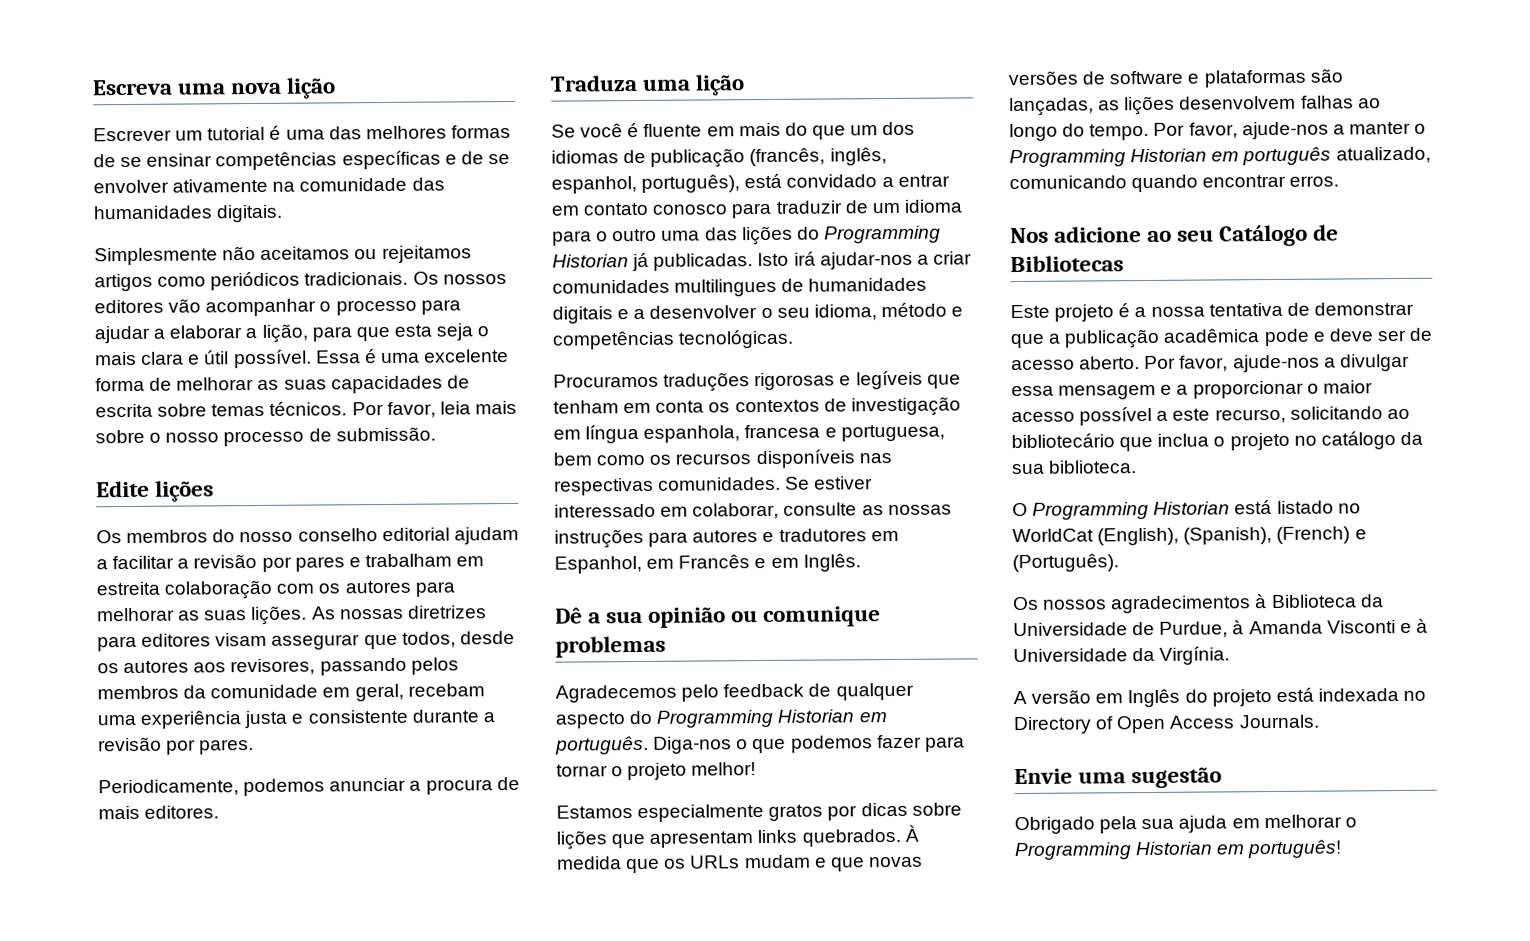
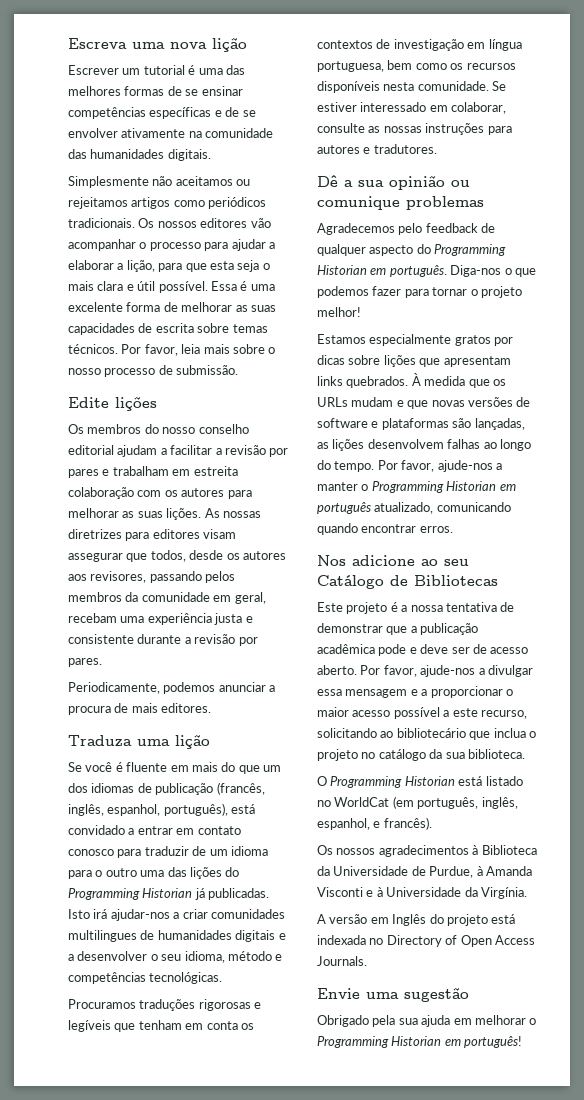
[643,424,837,443] espanhola, francesa e -> (522, 45) none
[858,453,892,464] [554,476,782,496] nas respectivas comunidades. -> [383,81,489,91] nesta comunidade.
[778,528,899,542] [554,553,861,574] tradutores em Espanhol, em Francês e em Inglês. -> [373,144,437,154] tradutores.
[1097,526,1367,546] [1012,553,1119,573] (English), (Spanish), (French) e (Português). -> [392,796,518,809] [317,817,432,830] (em português, inglês, espanhol, e francês).

